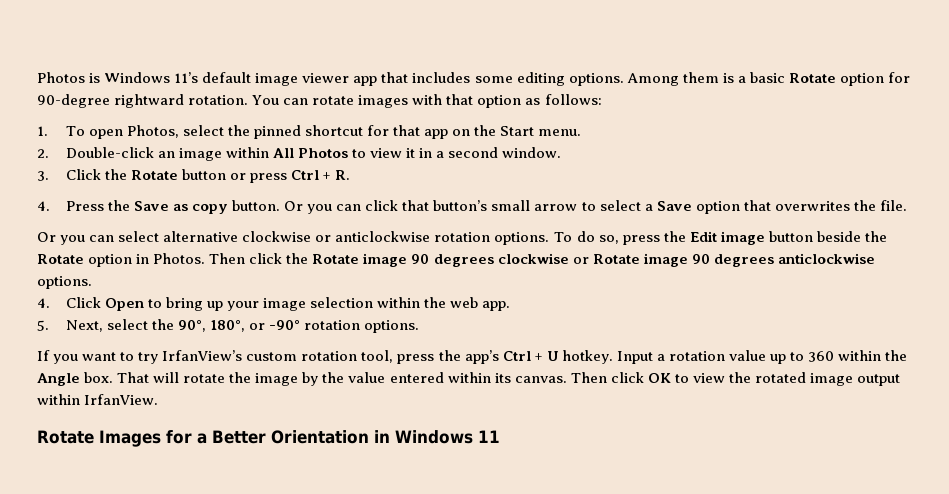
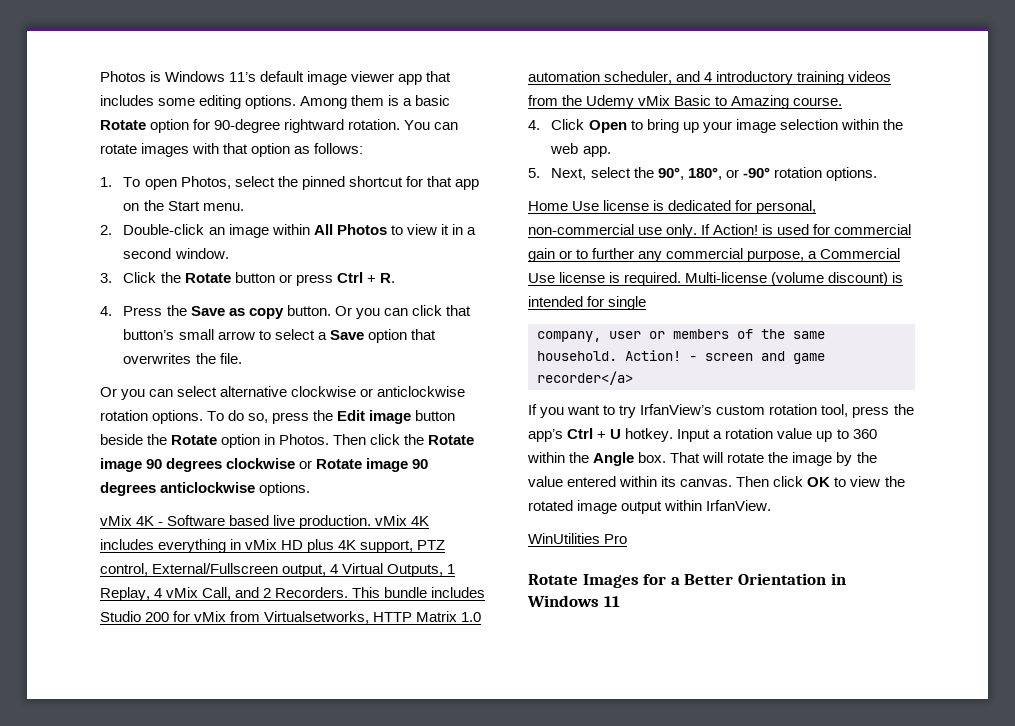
(92, 282) none -> [100,515,430,529] [100,539,446,553] [100,563,456,577] [100,587,486,601] [100,611,482,624] [528,71,892,85] [528,95,843,109] // vMix 4K - Software based live production. vMix 4K includes everything in vMix HD plus 4K support, PTZ control, External/Fullscreen output, 4 Virtual Outputs, 1 Replay, 4 vMix Call, and 2 Recorders. This bundle includes Studio 200 for vMix from Virtualsetworks, HTTP Matrix 1.0 automation scheduler, and 4 introductory training videos from the Udemy vMix Basic to Amazing course.
(420, 326) none -> [528,200,817,214] [528,224,912,238] [528,248,901,262] [528,272,904,286] [528,296,647,310] [537,329,825,342] [537,350,825,364] [537,371,633,385] // Home Use license is dedicated for personal, non-commercial use only. If Action! is used for commercial gain or to further any commercial purpose, a Commercial Use license is required. Multi-license (volume discount) is intended for single // company, user or members of the same household. Action! - screen and game recorder</a>
(159, 399) none -> [528,533,628,544] // WinUtilities Pro

